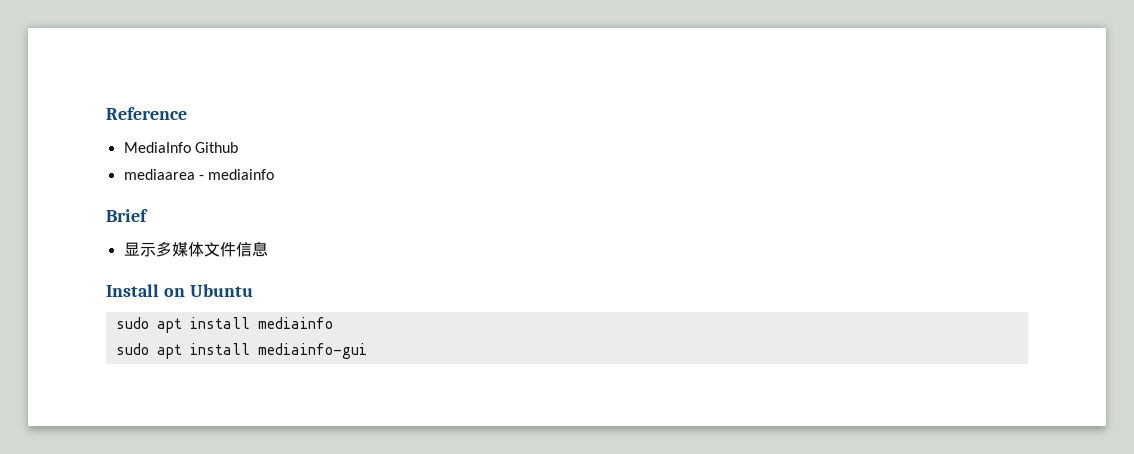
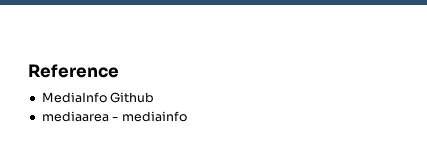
[106,209,148,222] [123,241,268,257] [106,284,253,297] [115,317,333,333] [115,343,367,359] // Brief // 显示多媒体文件信息 // Install on Ubuntu // sudo apt install mediainfo // sudo apt install mediainfo-gui -> (187, 116) none

